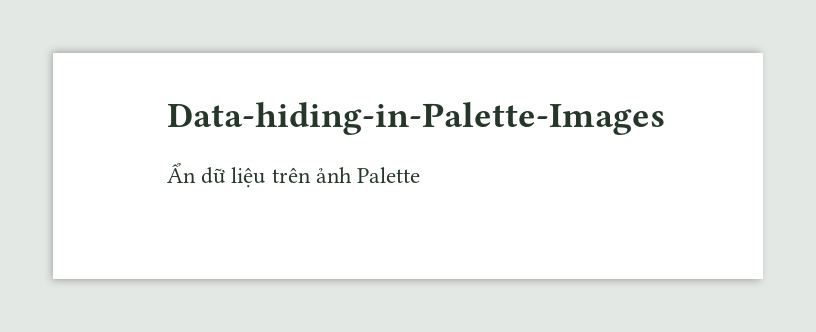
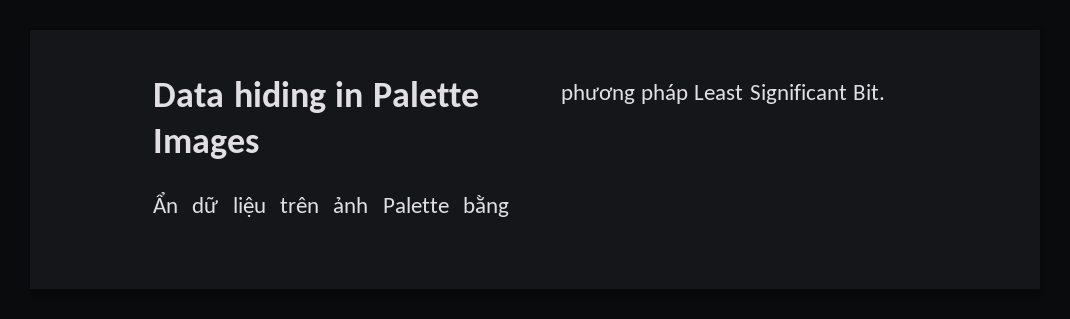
[167,102,665,135] Data-hiding-in-Palette-Images -> [153,81,480,113] [153,129,259,159] Data hiding in Palette Images
(421, 175) none -> [463,195,510,217] [561,84,885,104] bằng phương pháp Least Significant Bit.

